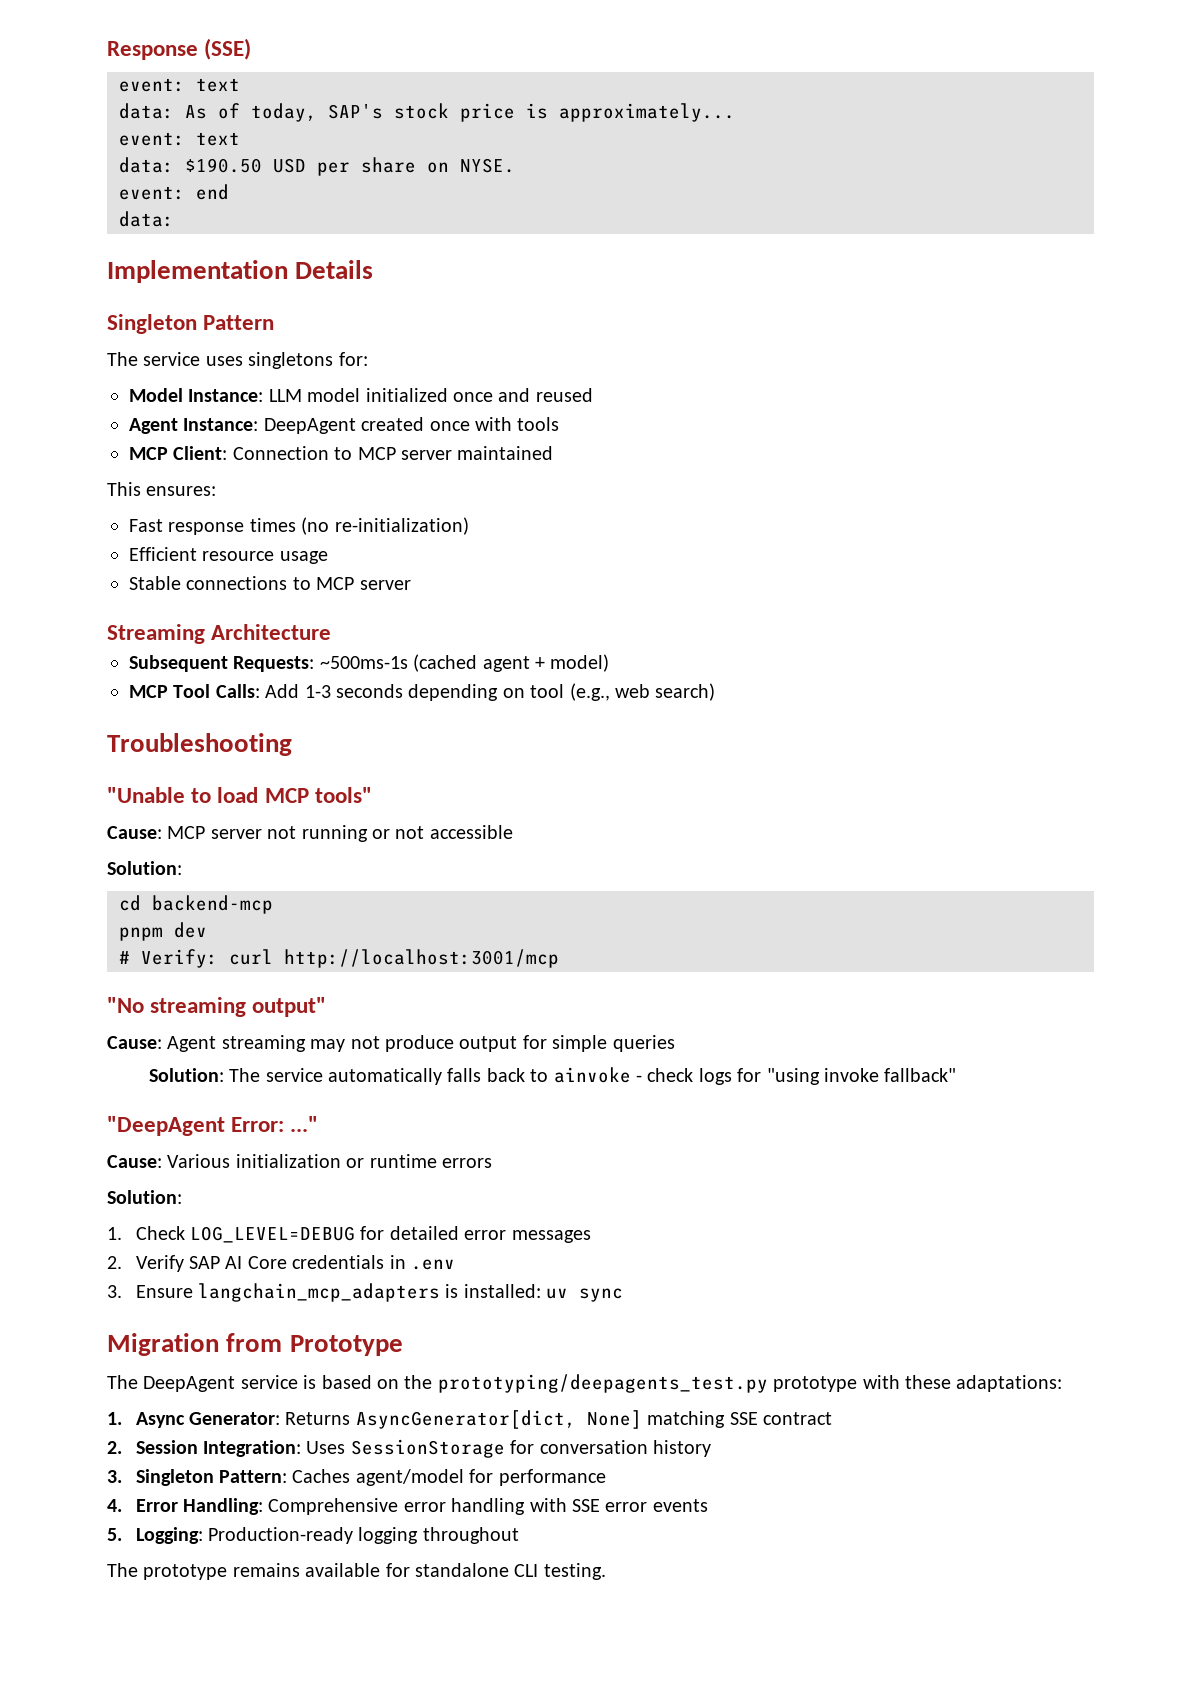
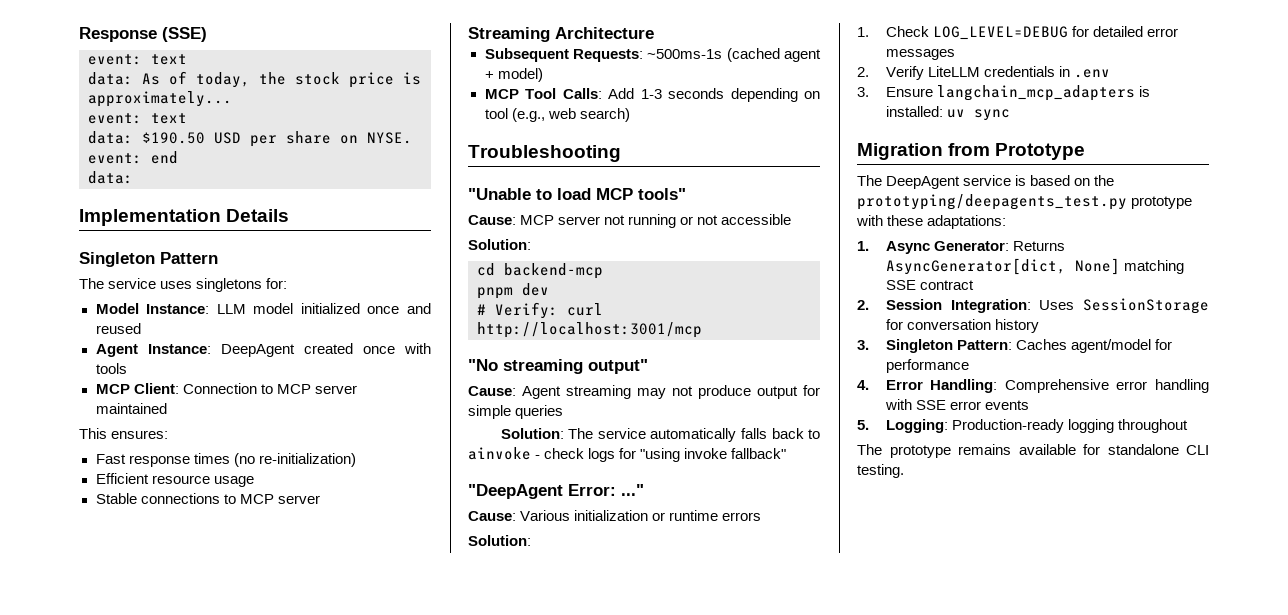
[328,104,383,119] SAP's -> [259,72,286,85] the
[189,1256,287,1269] SAP AI Core -> [927,66,980,77] LiteLLM

